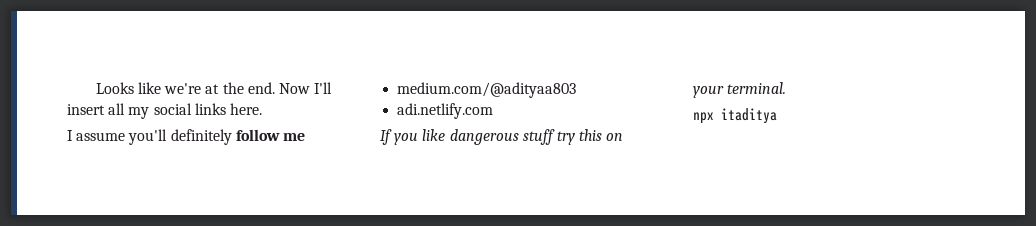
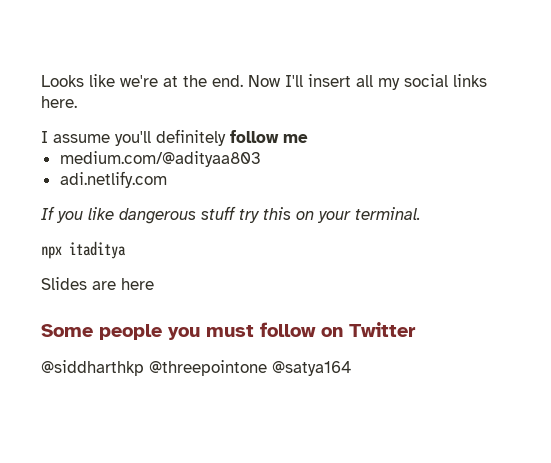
(777, 116) none -> [41,277,154,290] [41,322,416,340] [41,360,351,376] // Slides are here // Some people you must follow on Twitter // @siddharthkp @threepointone @satya164

